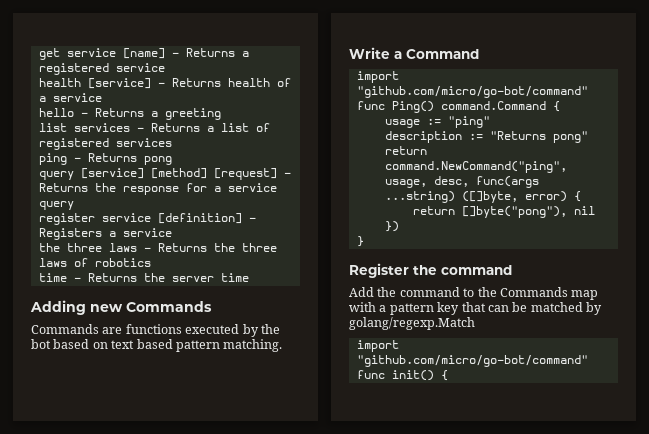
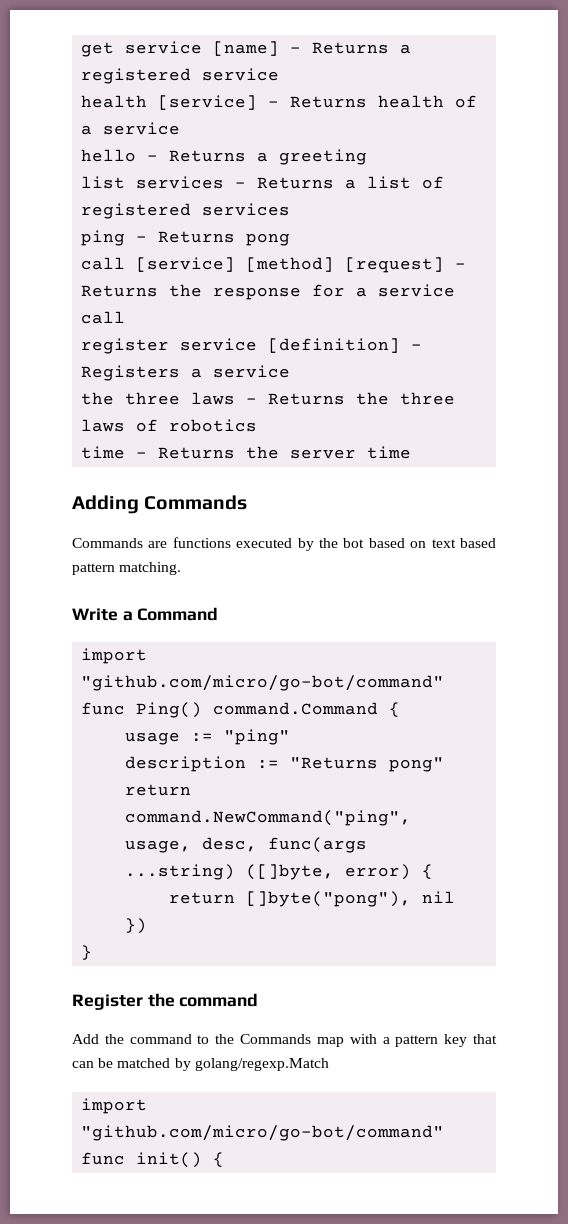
[38,171,74,180] query -> [81,257,126,270] call
[38,201,74,210] query -> [81,311,126,324] call
[90,304,123,312] new -> (139, 504) none

